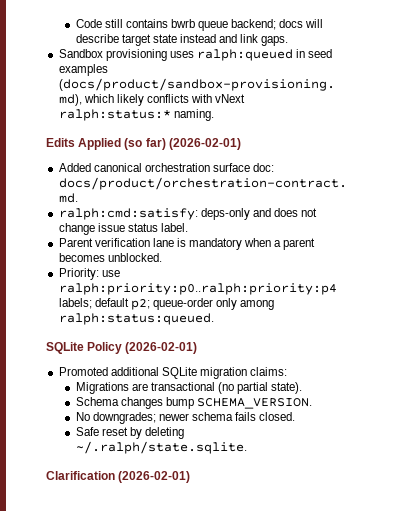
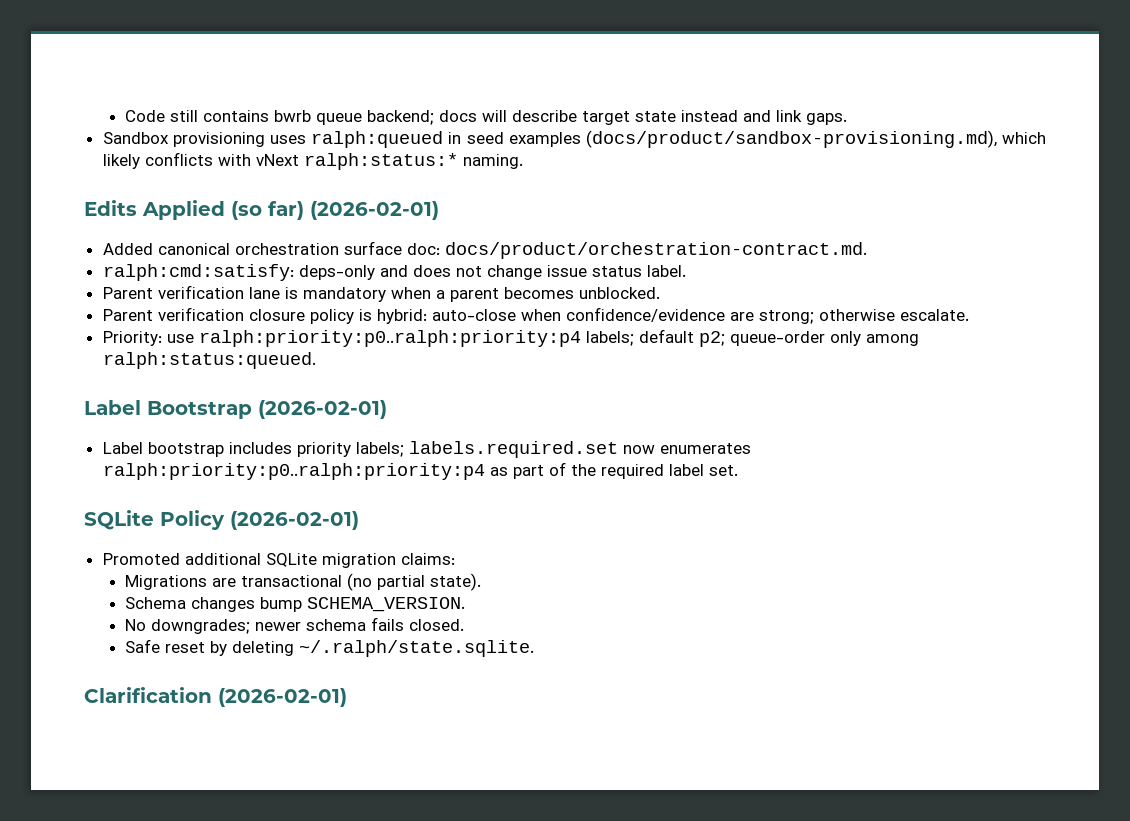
(162, 257) none -> [102,307,969,324] // Parent verification closure policy is hybrid: auto-close when confidence/evidence are strong; otherwise escalate.
(214, 319) none -> [84,400,387,419] [102,441,751,458] [102,462,738,480] // Label Bootstrap (2026-02-01) // Label bootstrap includes priority labels; labels.required.set now enumerates ralph:priority:p0..ralph:priority:p4 as part of the required label set.

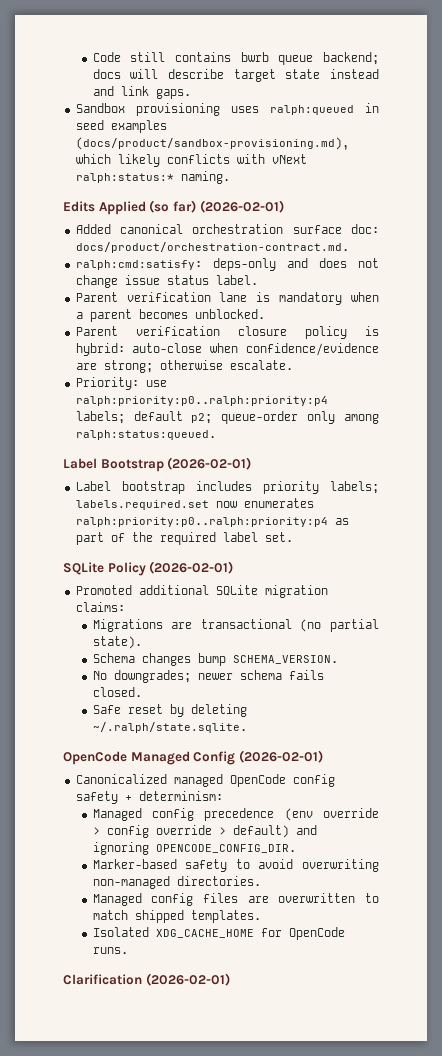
(535, 648) none -> [63,750,323,765] [75,774,335,787] [75,791,223,804] [92,808,379,821] [92,825,317,838] [92,842,296,855] [92,859,379,872] [92,876,261,889] [92,893,379,906] [92,910,261,923] [92,927,345,940] [92,947,128,954] // OpenCode Managed Config (2026-02-01) // Canonicalized managed OpenCode config safety + determinism: // Managed config precedence (env override > config override > default) and ignoring OPENCODE_CONFIG_DIR. // Marker-based safety to avoid overwriting non-managed directories. // Managed config files are overwritten to match shipped templates. // Isolated XDG_CACHE_HOME for OpenCode runs.

